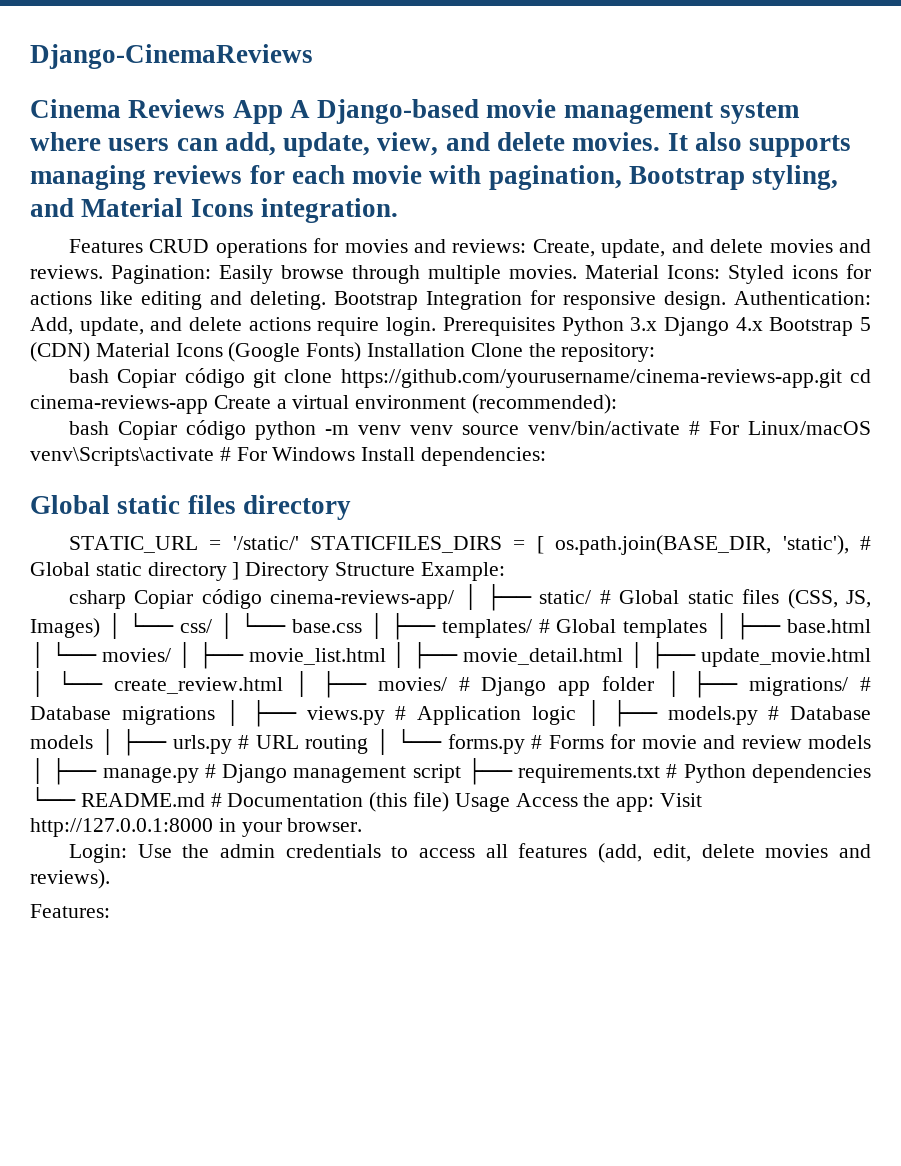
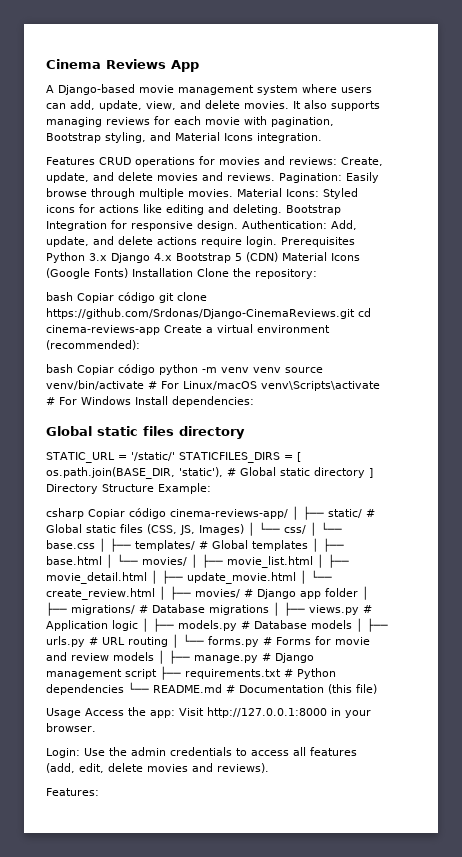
[30,44,313,69] Django-CinemaReviews // -> (46, 64) none
(283, 112) none -> (199, 66) //
[340,369,842,388] https://github.com/yourusername/cinema-reviews-app.git -> [46,308,355,319] https://github.com/Srdonas/Django-CinemaReviews.git
(450, 802) none -> (377, 689) //

